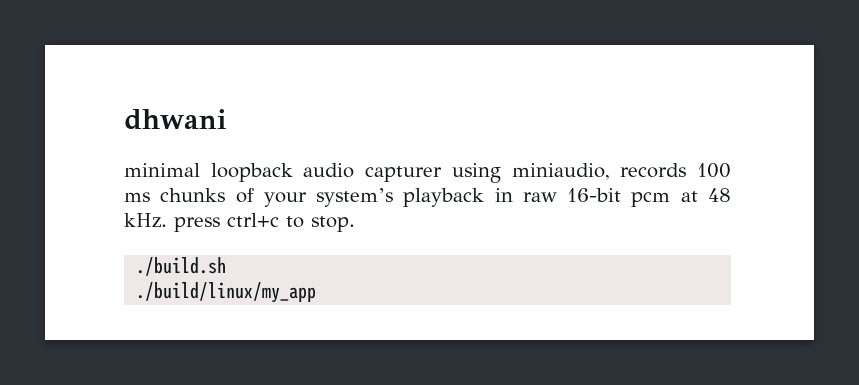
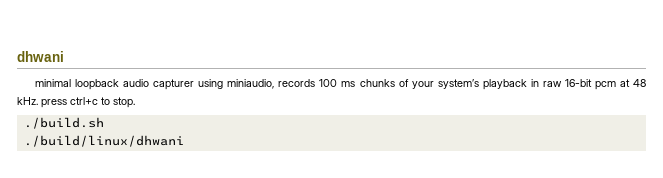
[136,282,317,303] ./build/linux/my_app -> [23,135,184,147] ./build/linux/dhwani

